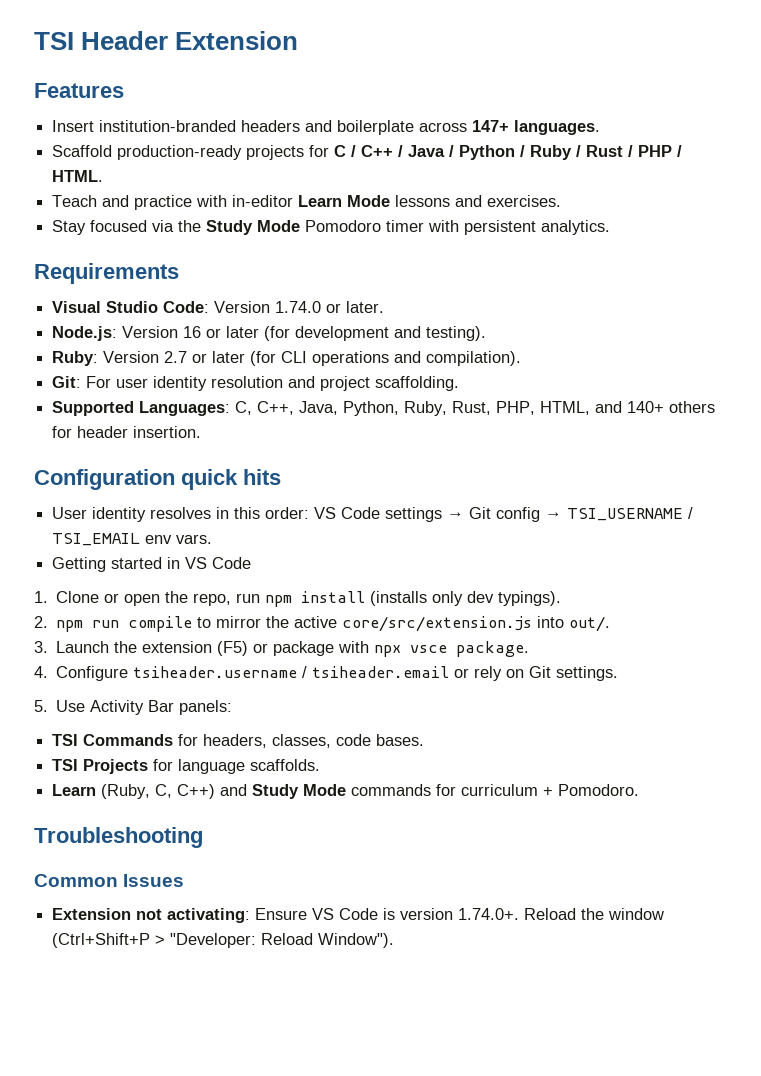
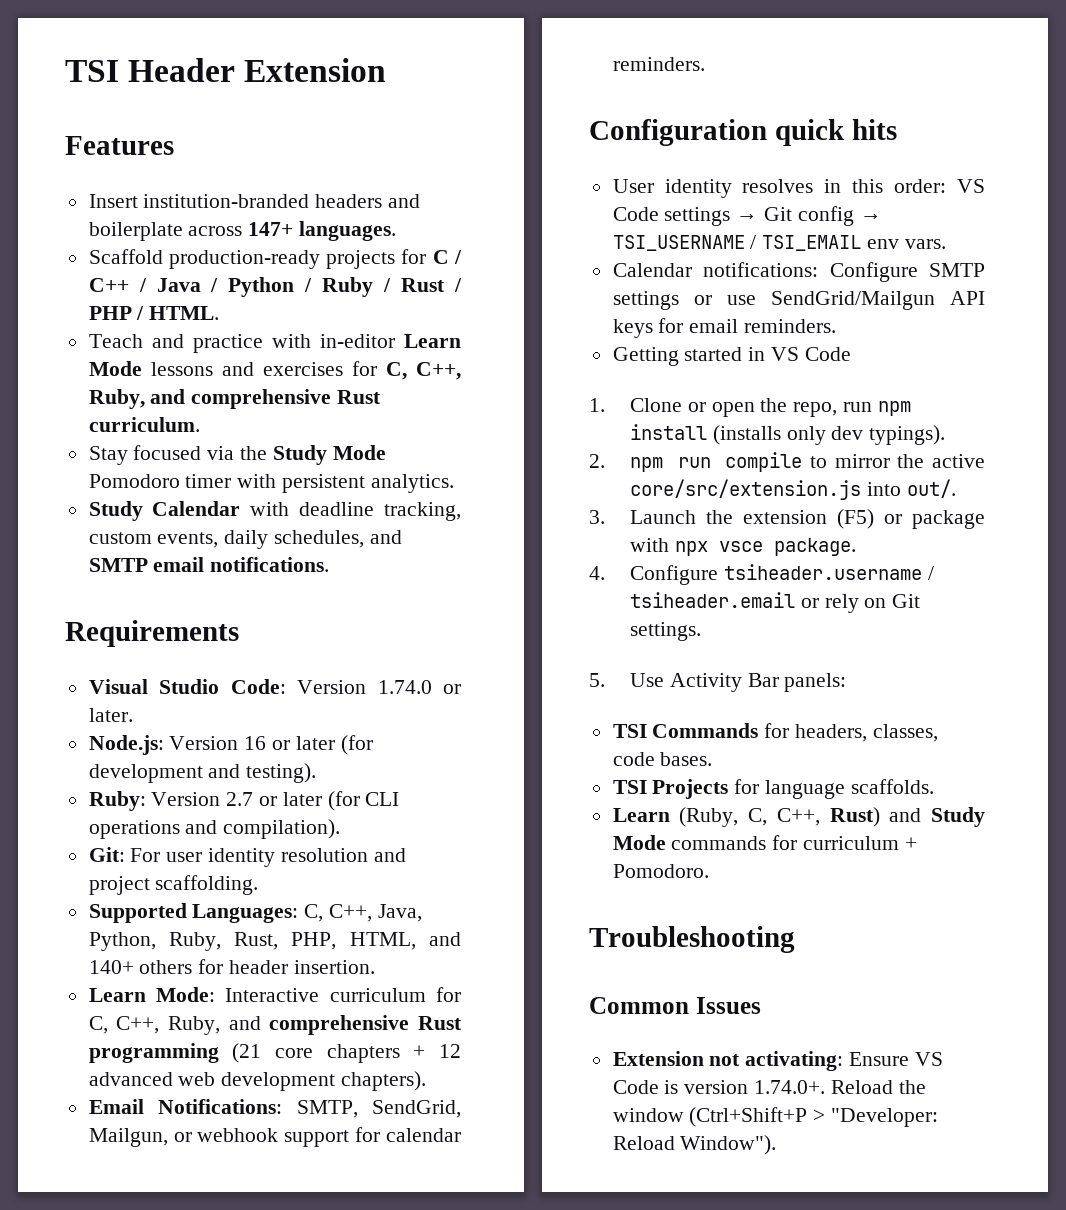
[487,195,562,207] exercises. -> [262,361,462,380] [88,389,382,409] [88,417,200,432] exercises for C, C++, Ruby, and comprehensive Rust curriculum.
(611, 227) none -> [88,501,461,521] [88,530,402,549] [88,557,330,572] // Study Calendar with deadline tracking, custom events, daily schedules, and SMTP email notifications.
(202, 432) none -> [88,987,461,1002] [88,1015,463,1035] [88,1043,462,1063] [88,1071,427,1091] [88,1099,461,1118] [88,1127,461,1147] [612,57,705,71] // Learn Mode: Interactive curriculum for C, C++, Ruby, and comprehensive Rust programming (21 core chapters + 12 advanced web development chapters). // Email Notifications: SMTP, SendGrid, Mailgun, or webhook support for calendar reminders.
(213, 539) none -> [612,262,985,282] [612,291,985,310] [612,318,837,338] // Calendar notifications: Configure SMTP settings or use SendGrid/Mailgun API keys for email reminders.
[177,784,216,799] C++) -> [776,807,880,827] C++, Rust)

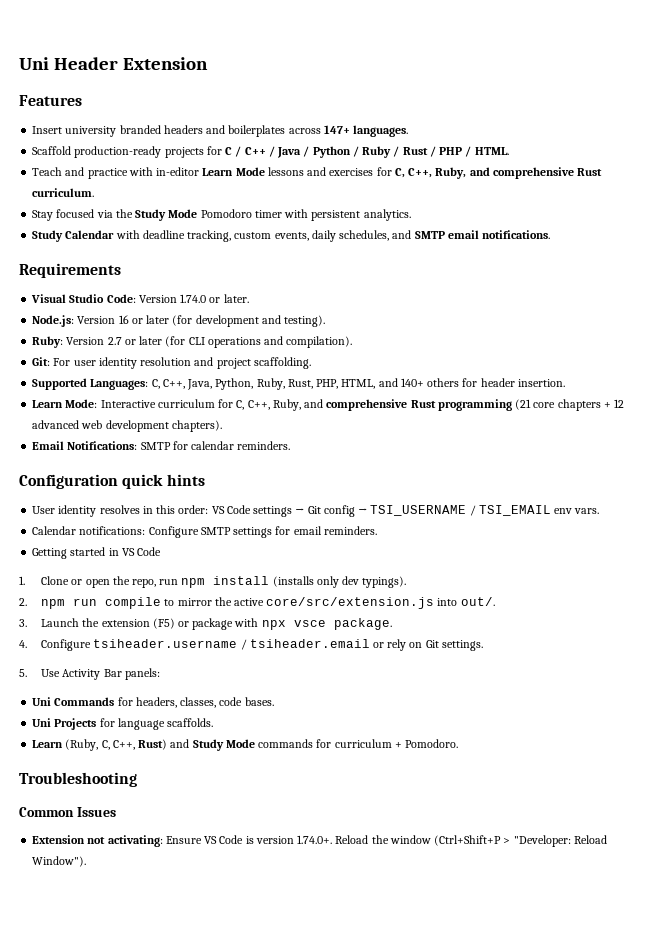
[65,60,119,82] TSI -> [19,57,49,70] Uni
[143,194,310,208] institution-branded -> [65,125,161,137] university branded
[88,222,183,241] boilerplate -> [228,125,286,137] boilerplates
[296,1100,461,1118] [88,1128,350,1147] SMTP, SendGrid, Mailgun, or webhook support -> [140,442,171,450] SMTP
[851,119,897,140] hits -> [166,474,205,486] hints
[693,291,985,310] [612,319,653,338] or use SendGrid/Mailgun API keys -> (273, 532) none
[612,724,647,738] TSI -> [32,697,52,706] Uni
[612,780,647,794] TSI -> [32,718,52,727] Uni

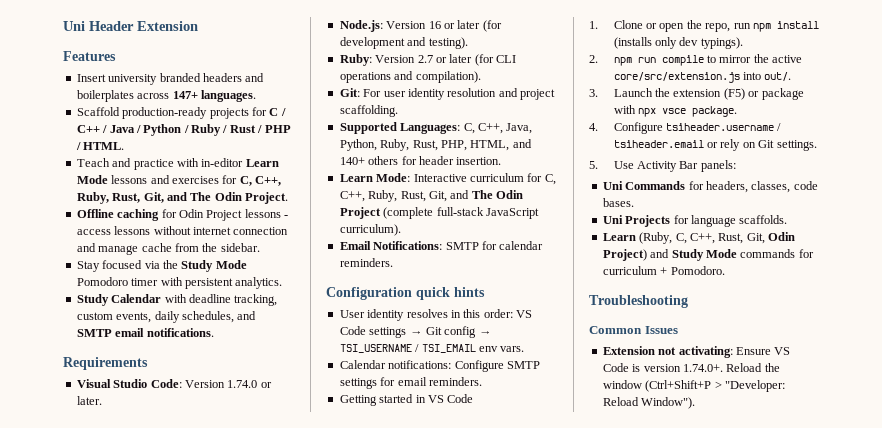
[469,167,603,179] [32,188,95,197] and comprehensive Rust curriculum. -> [112,192,288,204] [76,209,288,221] [76,226,289,235] [76,243,260,255] Rust, Git, and The Odin Project. // Offline caching for Odin Project lessons - access lessons without internet connection and manage cache from the sidebar.
[304,399,625,411] [32,420,222,432] and comprehensive Rust programming (21 core chapters + 12 advanced web development chapters). -> [400,190,523,202] [339,207,539,219] [339,224,401,236] Rust, Git, and The Odin Project (complete full-stack JavaScript curriculum).
[138,739,168,750] Rust) -> [718,232,795,244] [602,249,647,261] Rust, Git, Odin Project)

